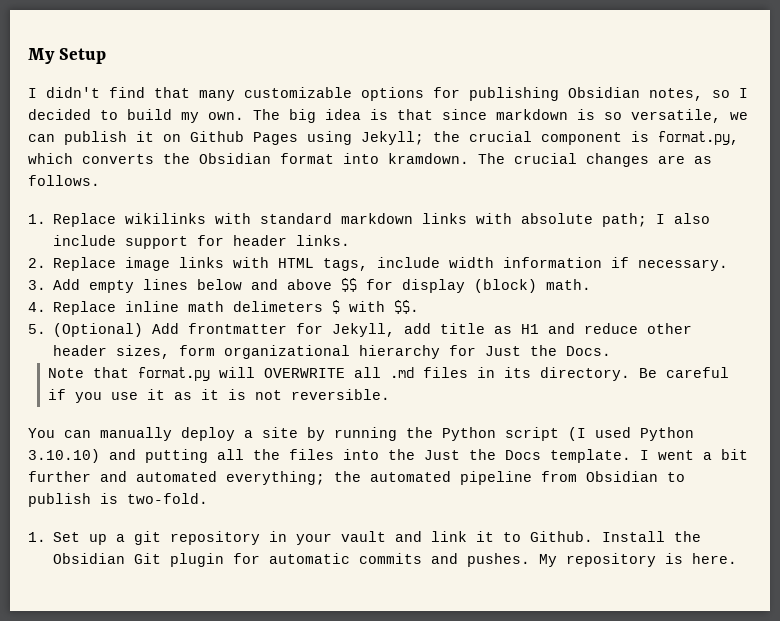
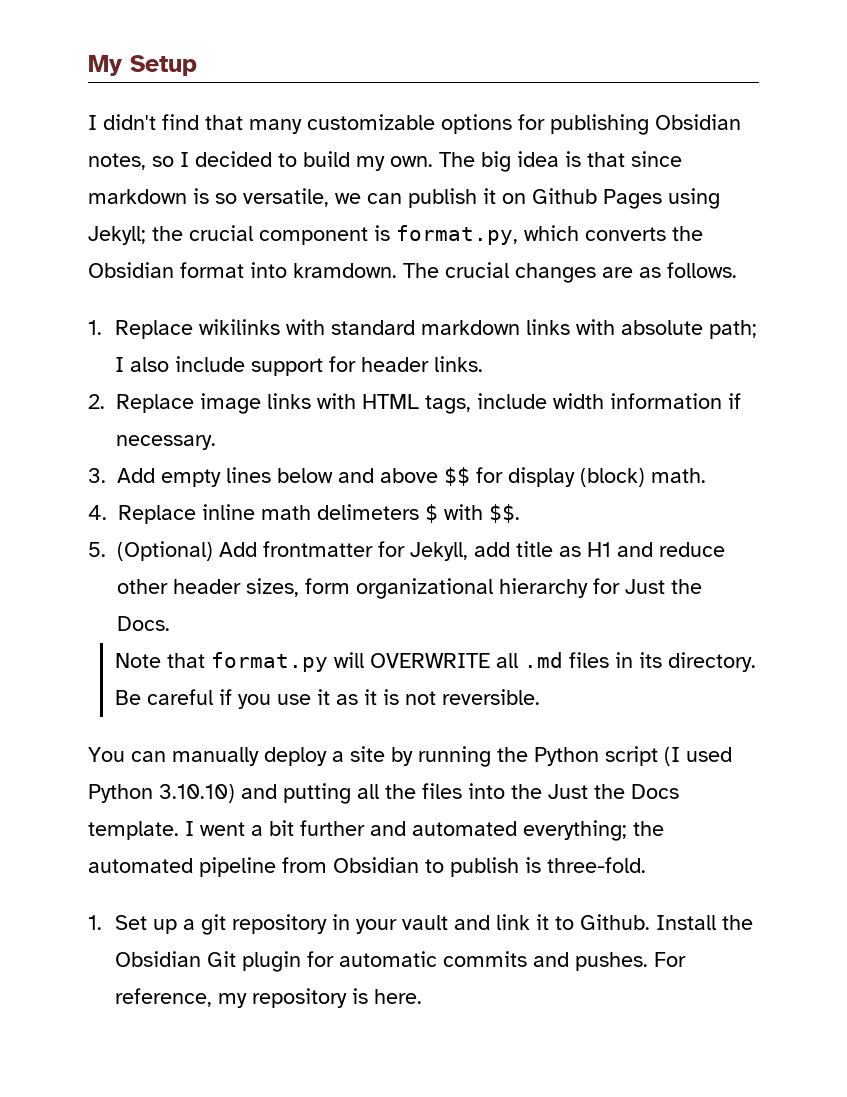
[127,493,208,504] two-fold. -> [547,857,646,873] three-fold.
[539,554,558,567] My -> [654,952,687,967] [115,988,248,1008] For reference, my

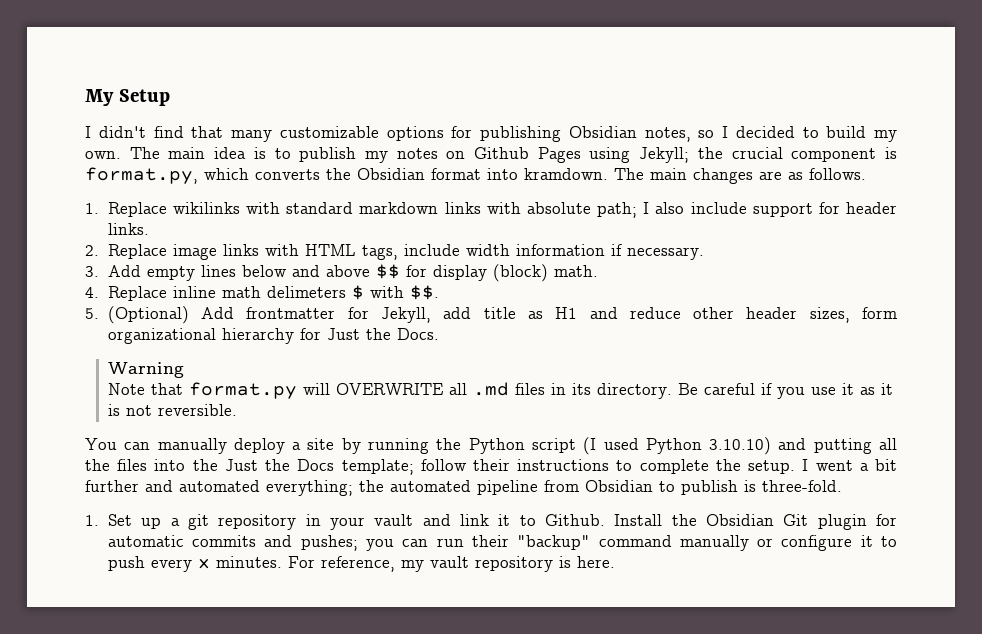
[481,151,511,172] big -> [168,147,206,159] main
[587,151,682,167] [88,188,496,208] that since markdown is so versatile, we can publish it -> [274,147,438,163] to publish my notes
[445,262,509,278] crucial -> [650,168,687,180] main
(170, 623) none -> [107,362,184,378] // Warning
[88,821,179,840] template. -> [341,459,796,475] template; follow their instructions to complete the setup.
[575,952,649,971] pushes. -> [300,535,898,551] [107,556,282,572] pushes; you can run their "backup" command manually or configure it to push every x minutes.
(248, 1000) none -> [429,556,469,568] vault

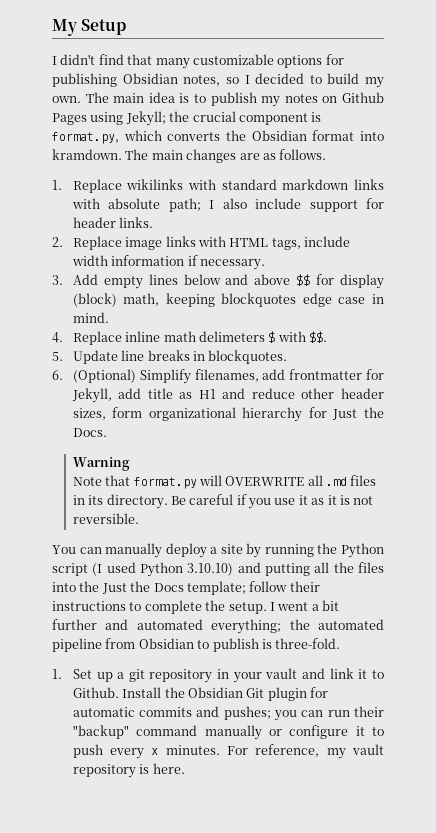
[553,265,598,277] math. -> [123,293,385,307] [72,312,109,323] math, keeping blockquotes edge case in mind.
[107,306,235,324] (Optional) Add -> [72,350,288,364] [52,369,286,384] Update line breaks in blockquotes. // 6. (Optional) Simplify filenames, add

